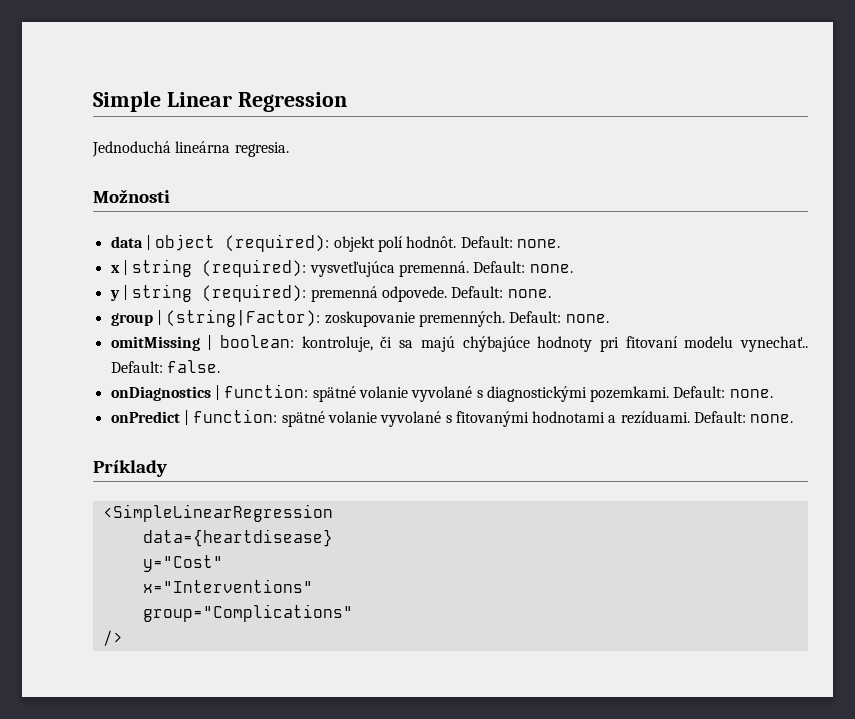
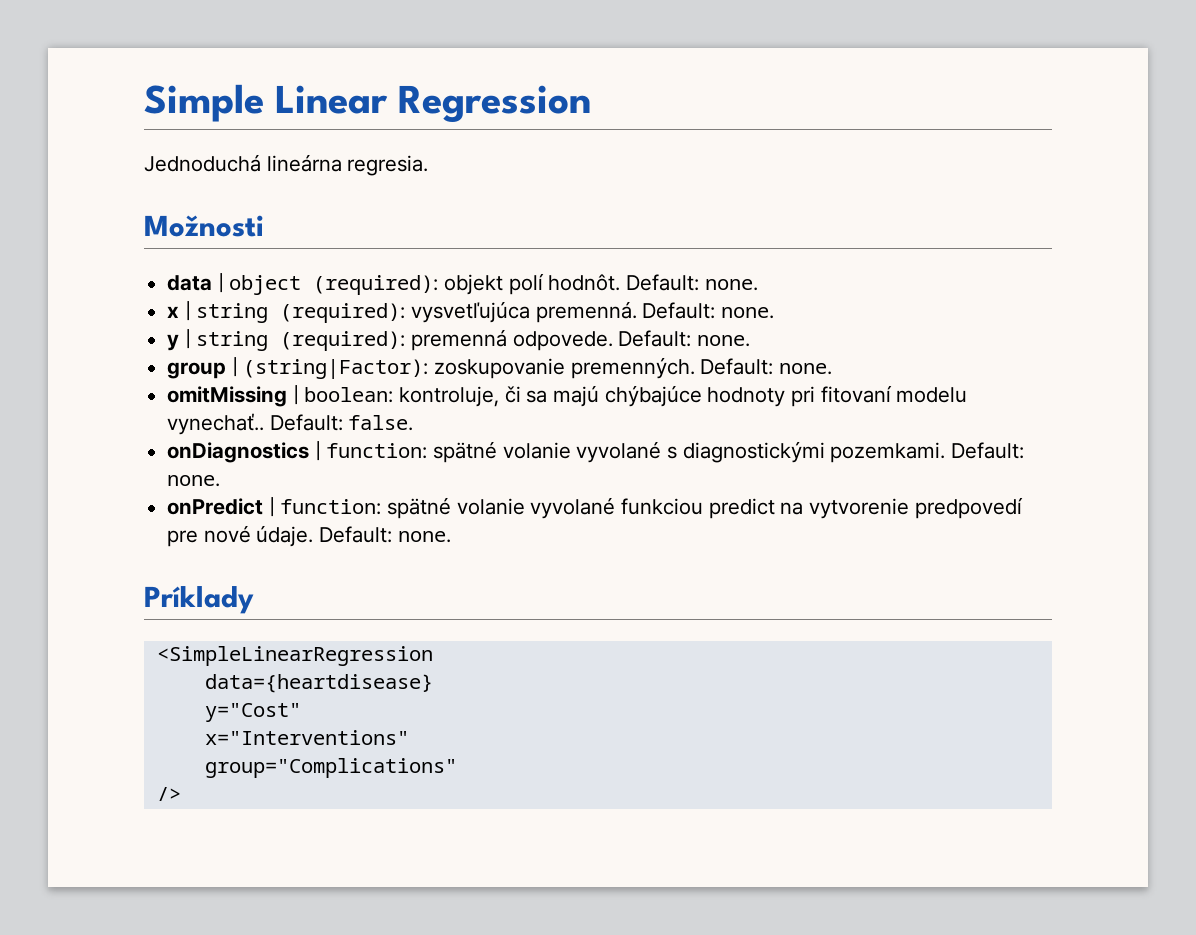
[445,411,690,427] s fitovanými hodnotami a rezíduami. -> [621,497,1023,519] [167,525,314,547] funkciou predict na vytvorenie predpovedí pre nové údaje.

